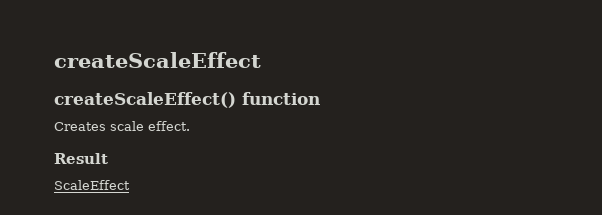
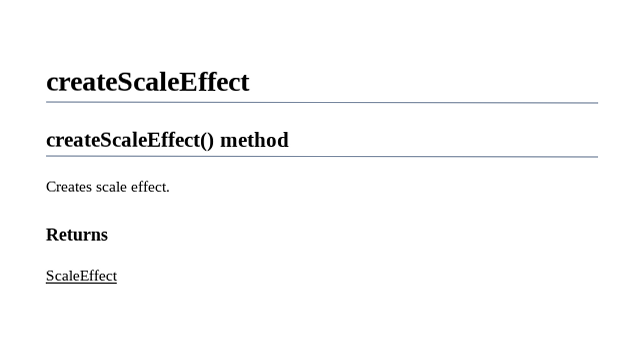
[242,92,320,105] function -> [219,131,290,147] method
[54,153,108,164] Result -> [45,228,108,241] Returns

